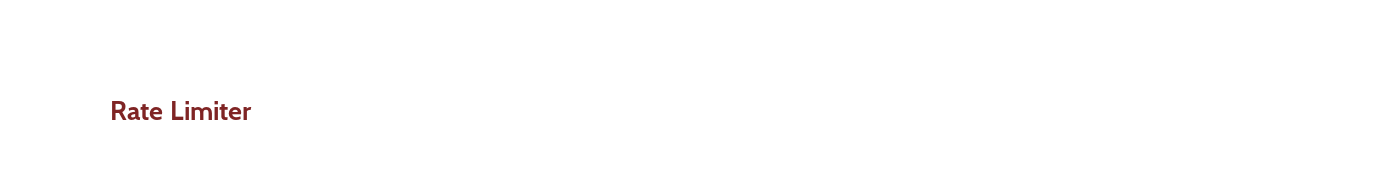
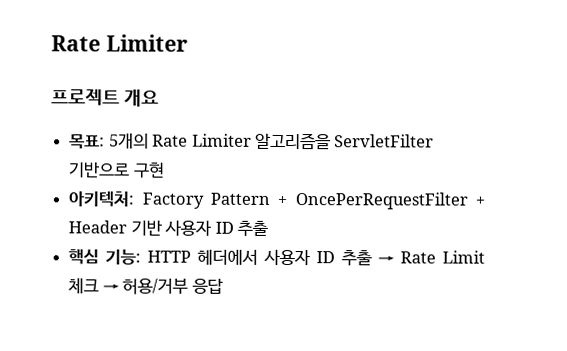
[110,101,253,120] Rate Limiter -> [51,34,188,52] [51,88,160,107] [69,132,435,150] [68,162,165,178] [68,191,485,210] [68,219,268,237] [68,248,486,267] [68,277,223,295] Rate Limiter // 프로젝트 개요 // 목표: 5개의 Rate Limiter 알고리즘을 ServletFilter 기반으로 구현 // 아키텍처: Factory Pattern + OncePerRequestFilter + Header 기반 사용자 ID 추출 // 핵심 기능: HTTP 헤더에서 사용자 ID 추출 → Rate Limit 체크 → 허용/거부 응답

